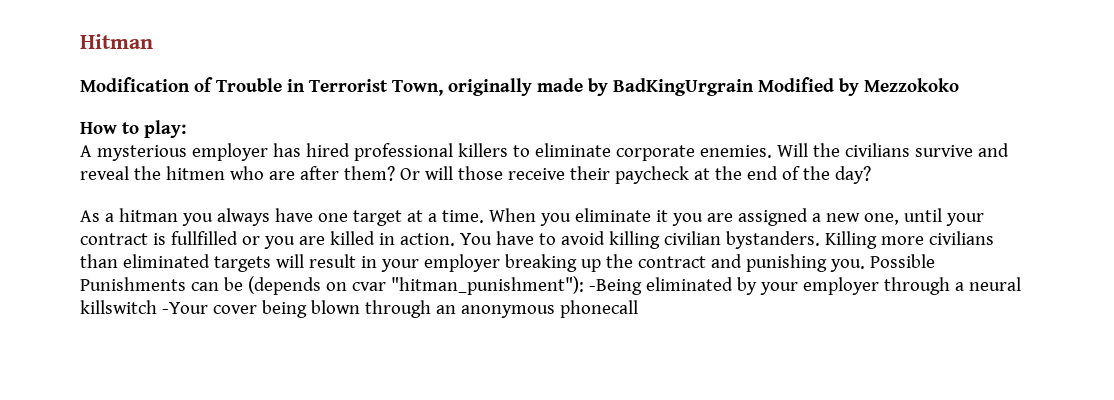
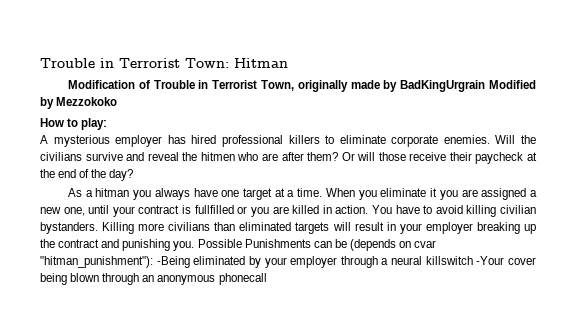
(80, 41) none -> [40,58,229,68] Trouble in Terrorist Town:

